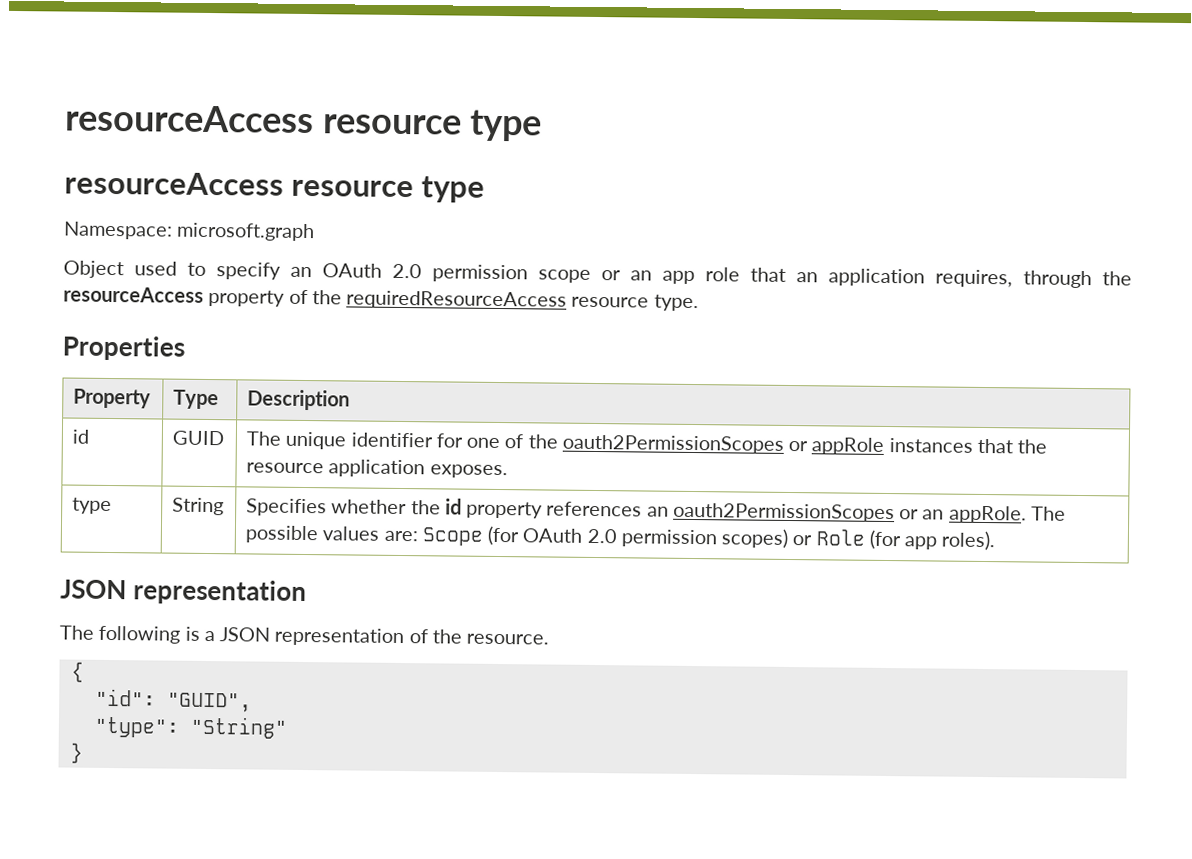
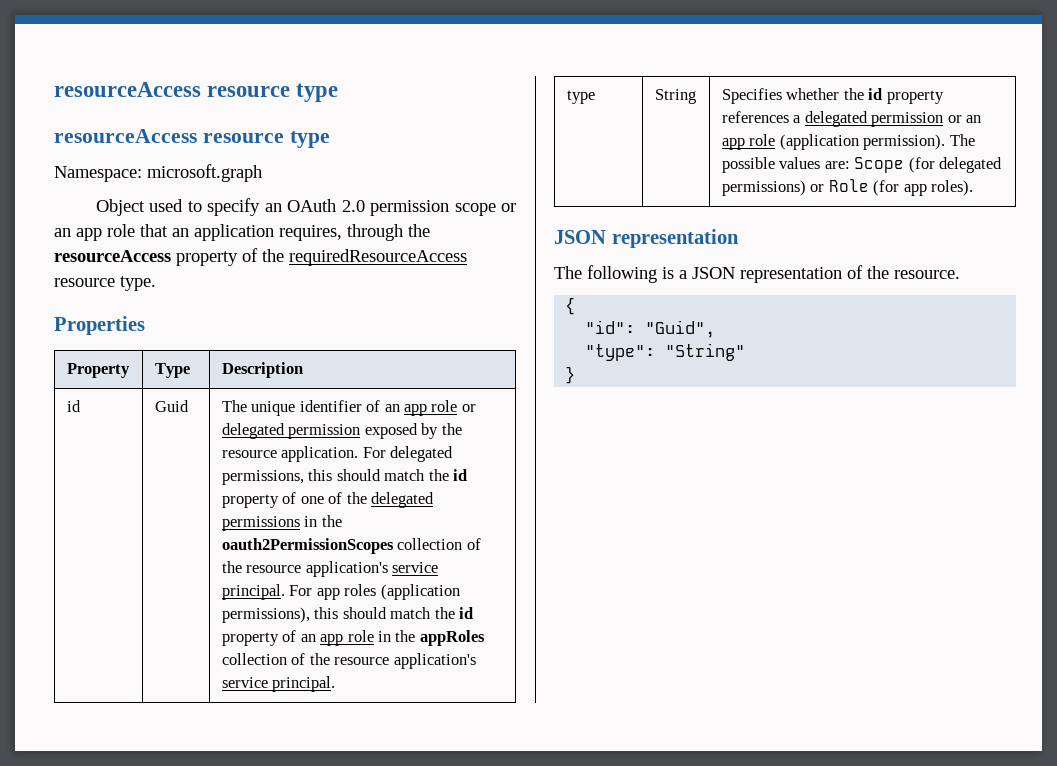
[172,430,225,446] GUID -> [154,400,189,412] Guid
[435,433,1048,455] [246,459,508,479] for one of the oauth2PermissionScopes or appRole instances that the resource application exposes. -> [366,400,476,416] [221,423,462,439] [221,446,454,462] [221,469,467,485] [221,492,434,508] [221,515,342,531] [221,538,481,554] [221,561,439,577] [221,584,460,600] [221,607,473,623] [221,630,485,646] [221,653,476,669] [221,676,336,692] of an app role or delegated permission exposed by the resource application. For delegated permissions, this should match the id property of one of the delegated permissions in the oauth2PermissionScopes collection of the resource application's service principal. For app roles (application permissions), this should match the id property of an app role in the appRoles collection of the resource application's service principal.
[646,502,1027,524] an oauth2PermissionScopes or an appRole. -> [793,111,981,127] [721,134,946,150] a delegated permission or an app role (application permission).
[522,528,789,548] OAuth 2.0 permission scopes) -> [938,157,1002,173] [721,180,806,196] delegated permissions)
[166,692,252,713] "GUID", -> [645,320,716,338] "Guid",

